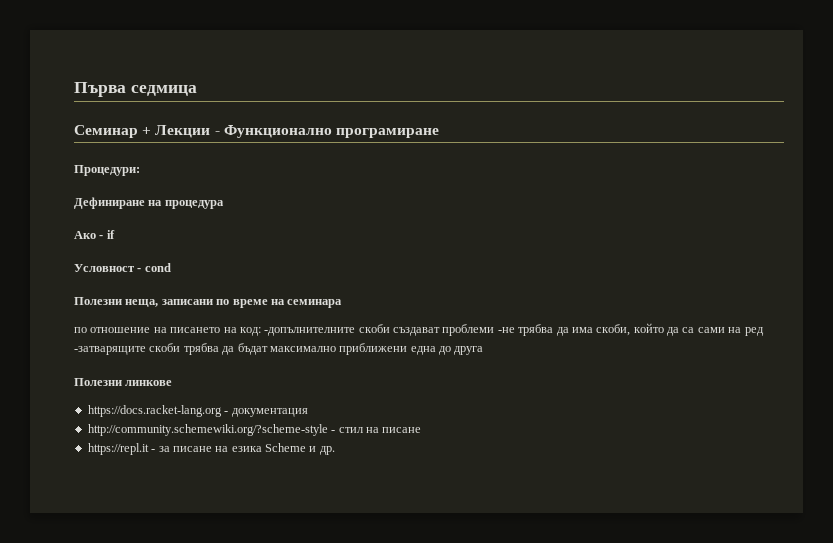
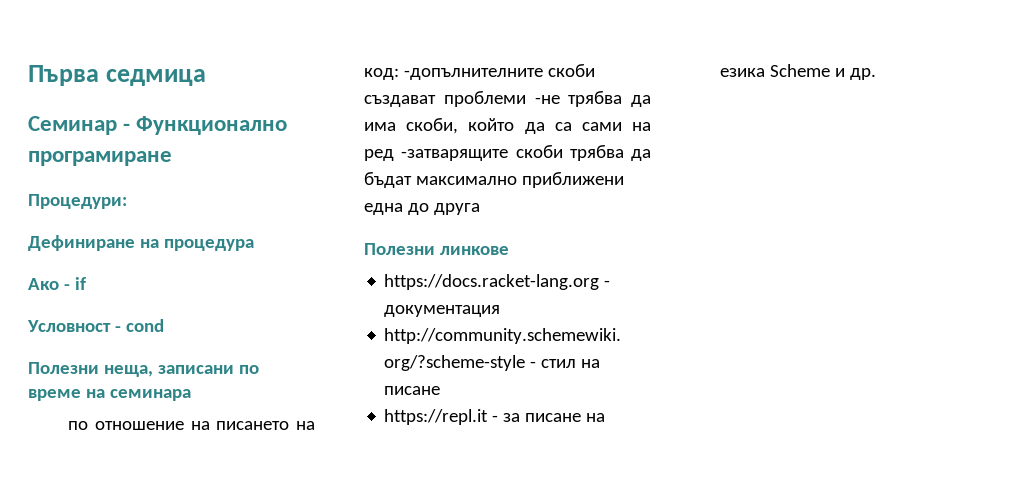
[142,125,211,138] + Лекции -> (117, 125) none

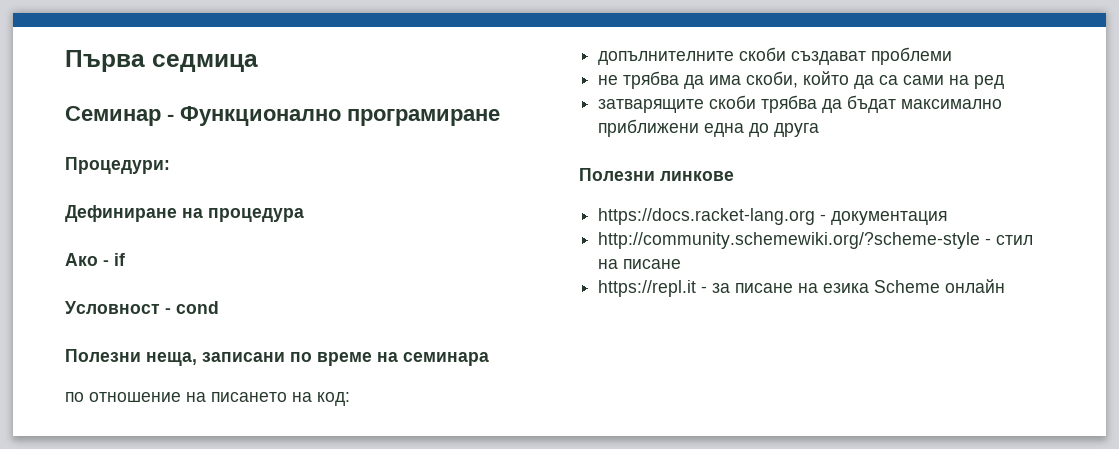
[403,68,543,80] -допълнителните -> [598,51,735,65] // допълнителните
[534,95,560,104] -не -> [598,75,619,85] // не
[401,149,509,161] -затварящите -> [598,99,705,113] // затварящите
[835,68,877,80] и др. -> [945,279,1006,293] онлайн

